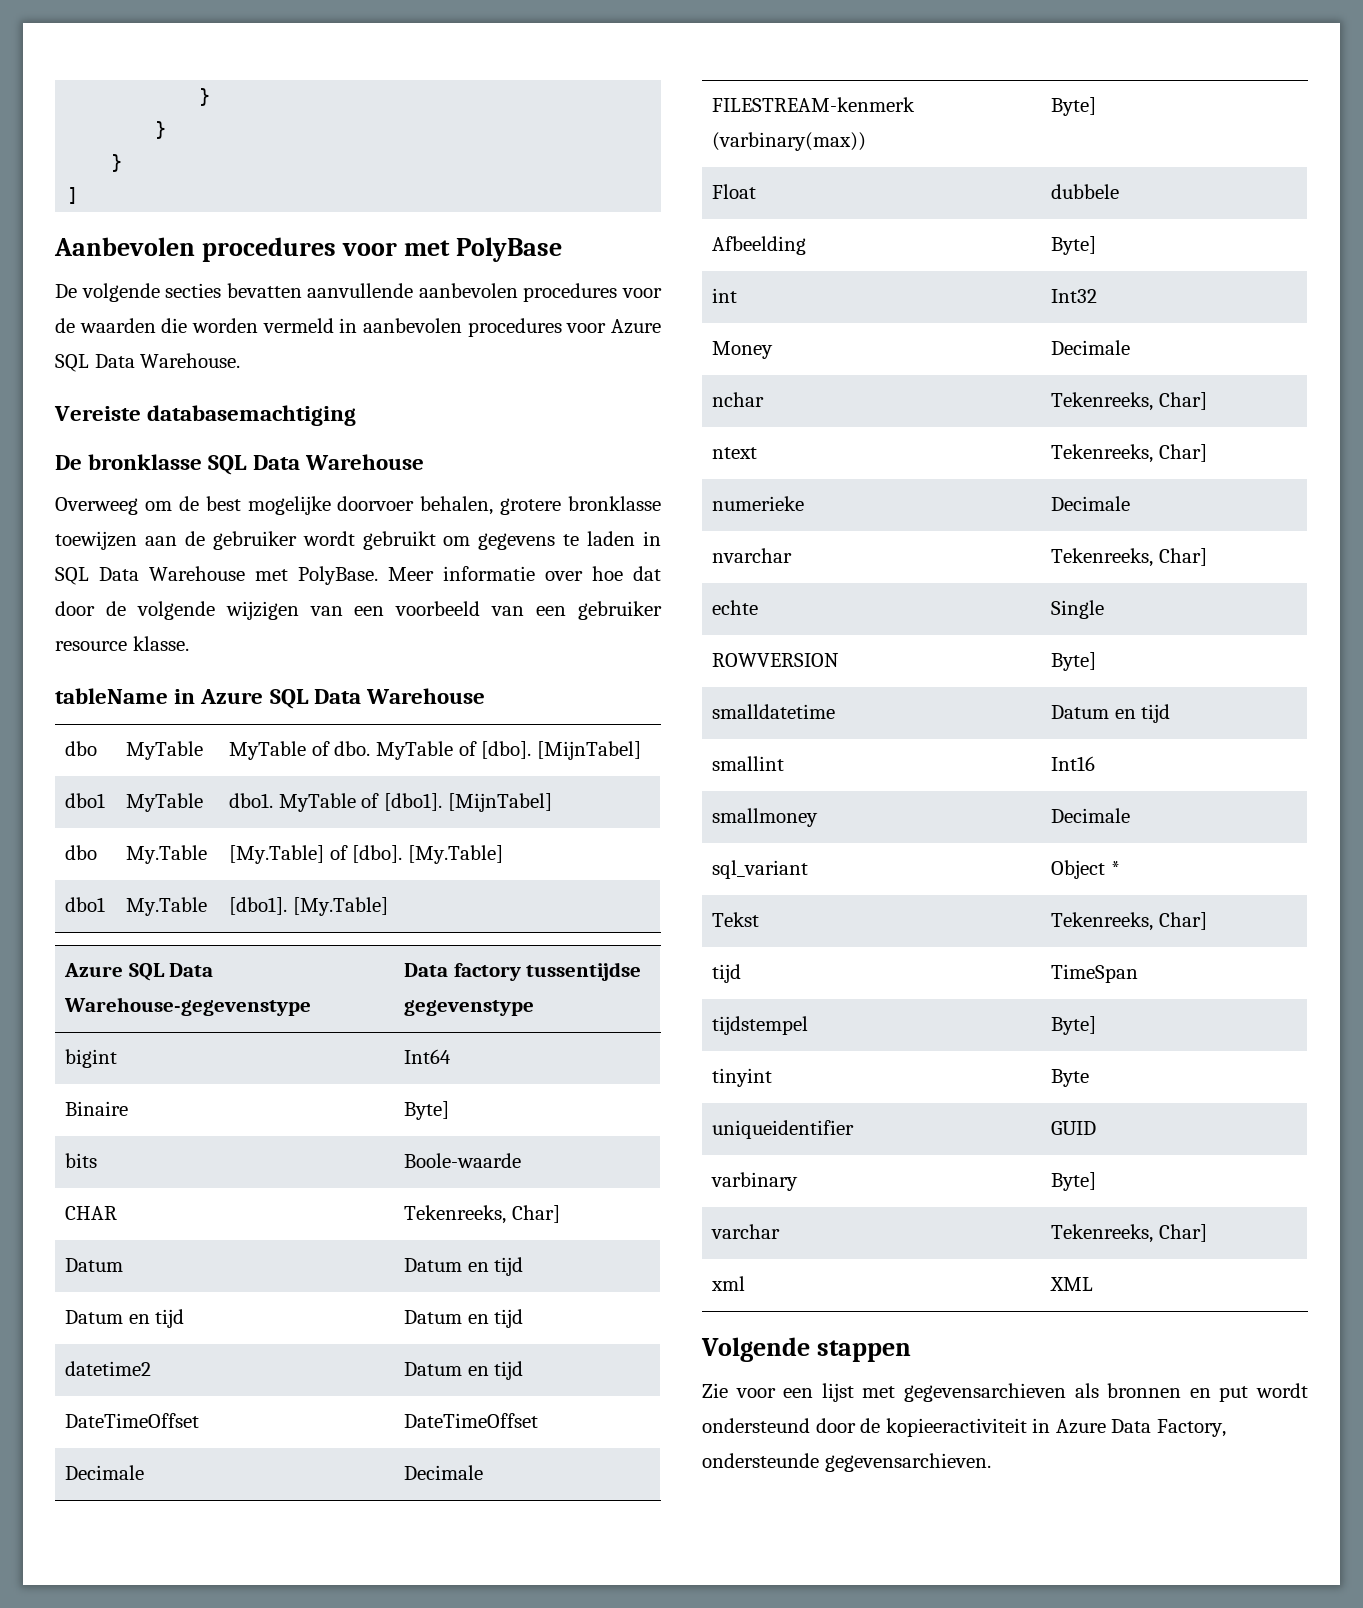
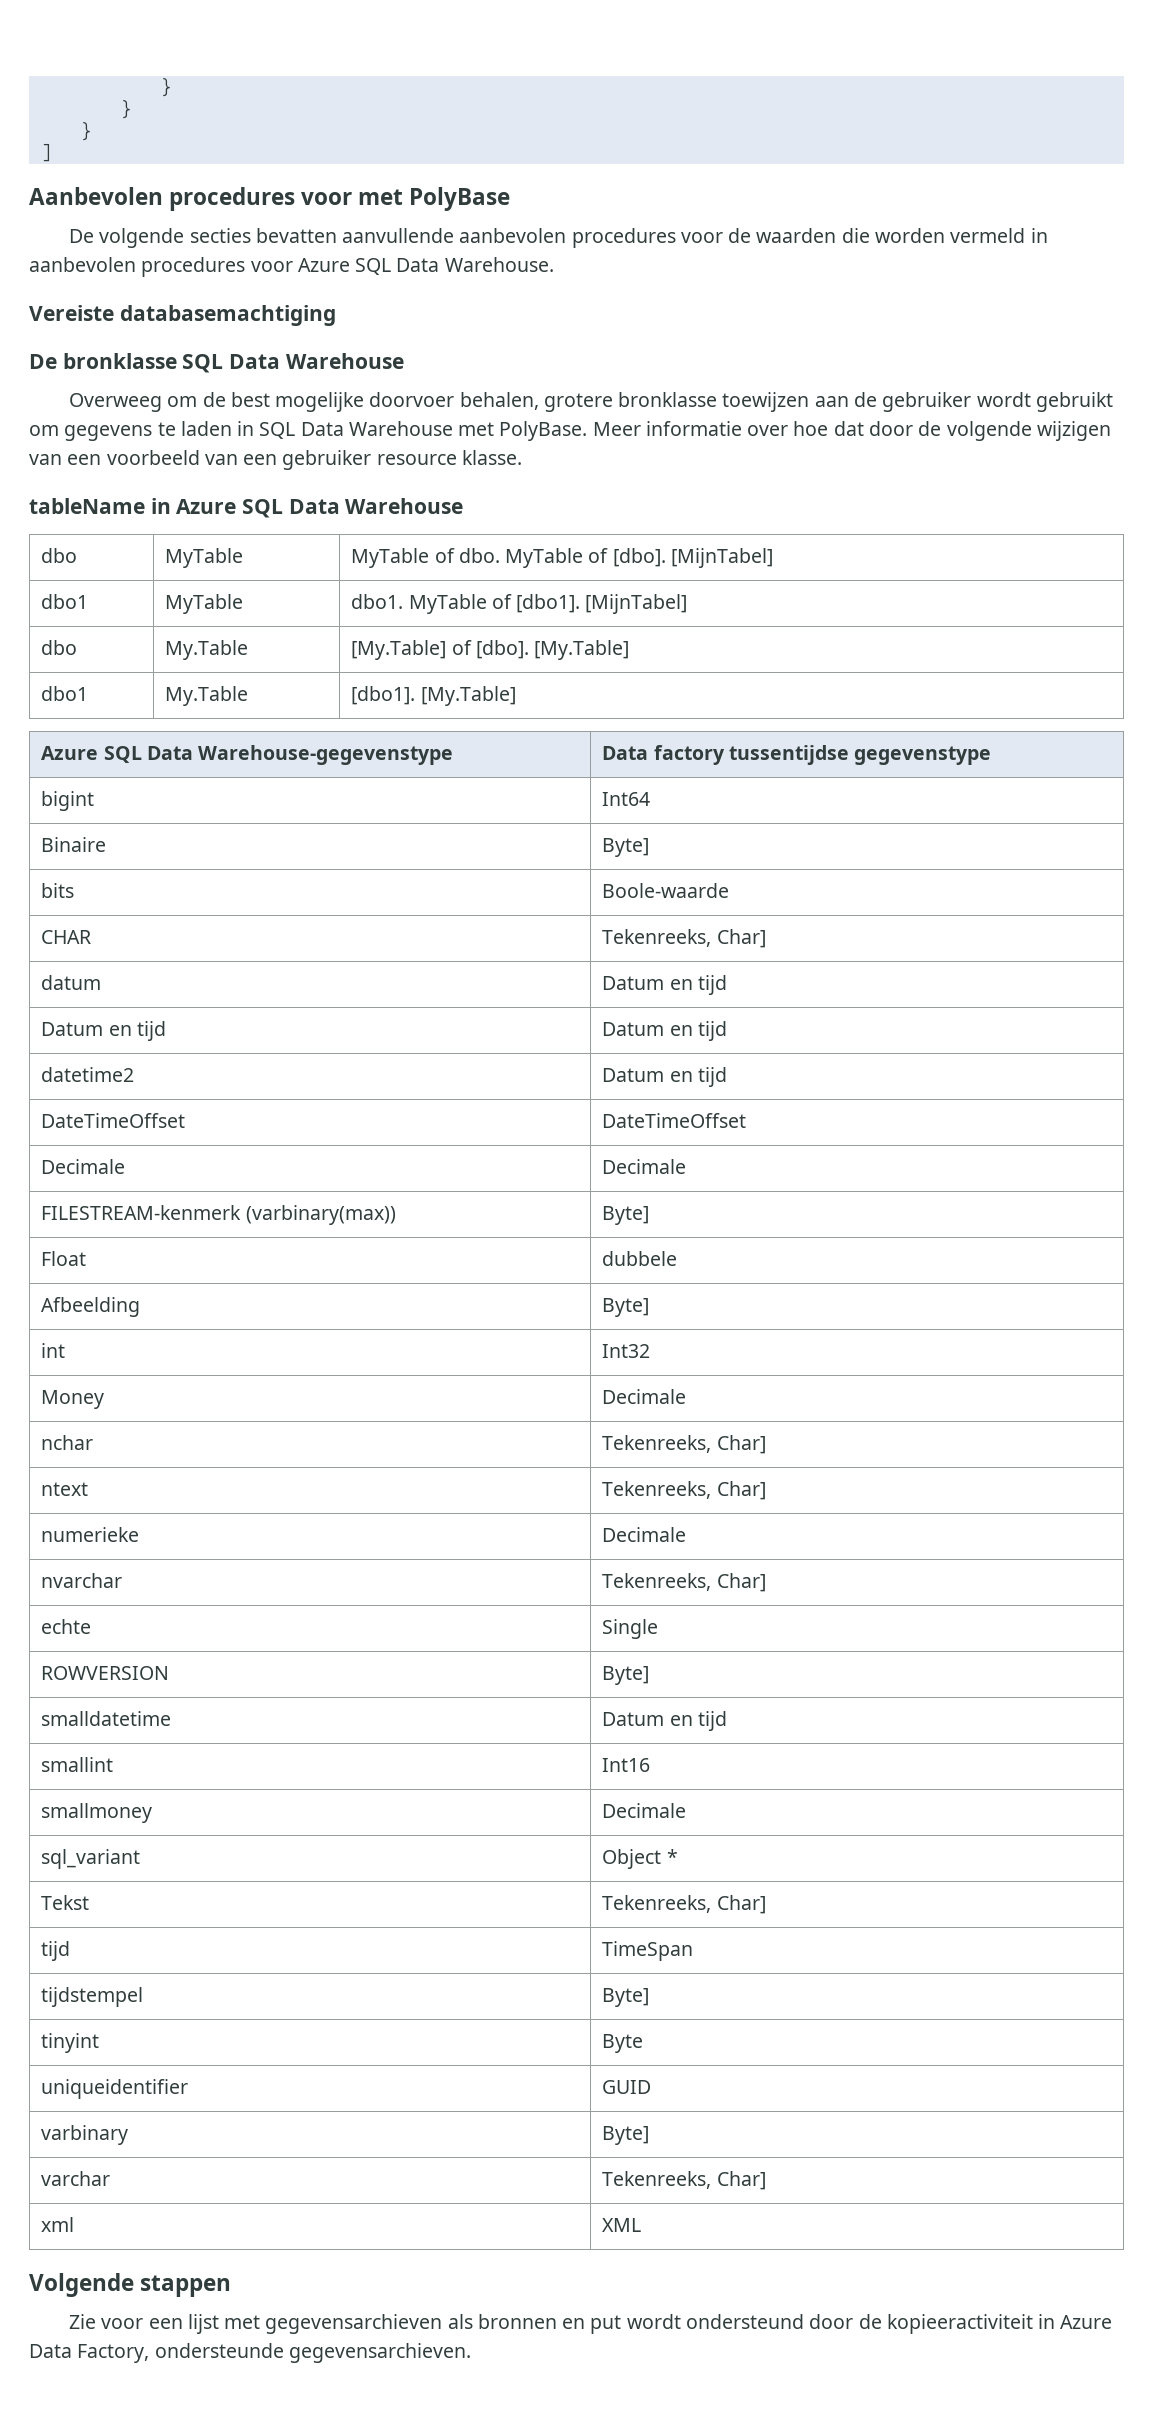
[65,1258,124,1272] Datum -> [41,975,102,990] datum

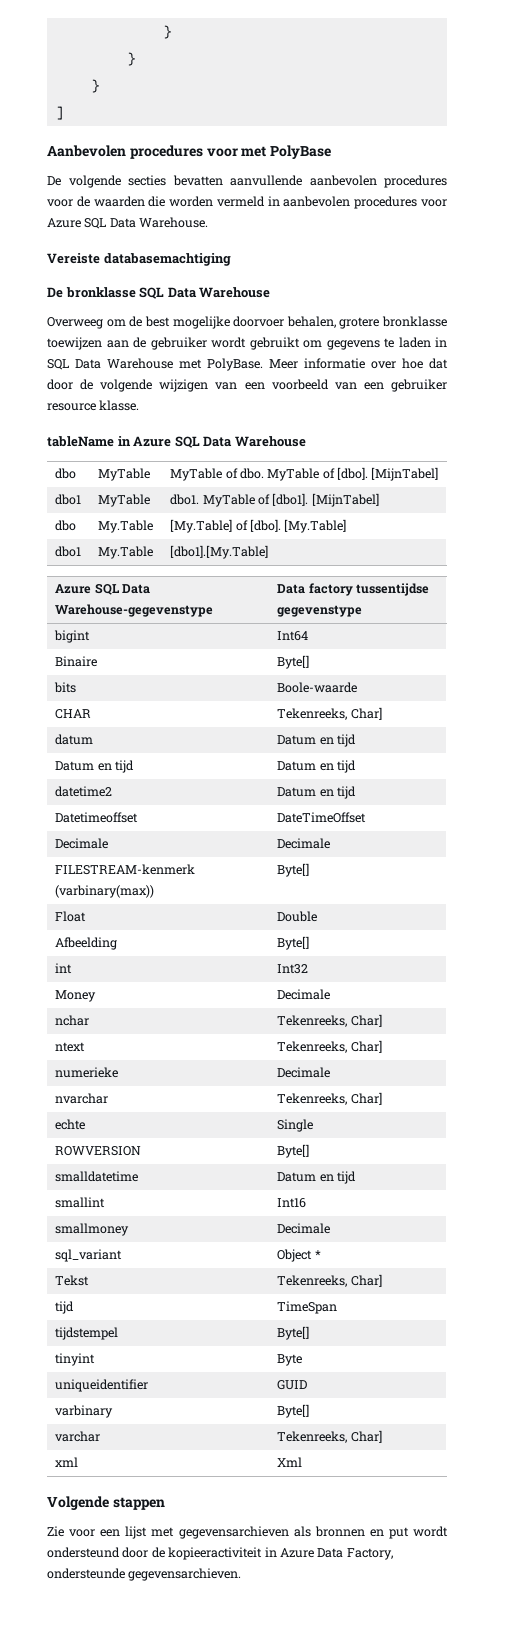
[351,686,516,706] [dbo1]. [My.Table] -> [170,545,269,559] [dbo1].[My.Table]
[602,838,650,857] Byte] -> [277,655,310,669] Byte[]
[41,1113,186,1128] DateTimeOffset -> [55,812,139,823] Datetimeoffset
[602,1206,650,1225] Byte] -> [277,863,310,877] Byte[]
[602,1251,678,1266] dubbele -> [277,911,318,922] Double
[602,1298,650,1317] Byte] -> [277,936,310,950] Byte[]
[602,1666,650,1685] Byte] -> [277,1144,310,1158] Byte[]
[602,1988,650,2007] Byte] -> [277,1326,310,1340] Byte[]
[602,2126,650,2145] Byte] -> [277,1404,310,1418] Byte[]
[602,2218,642,2232] XML -> [277,1457,303,1467] Xml

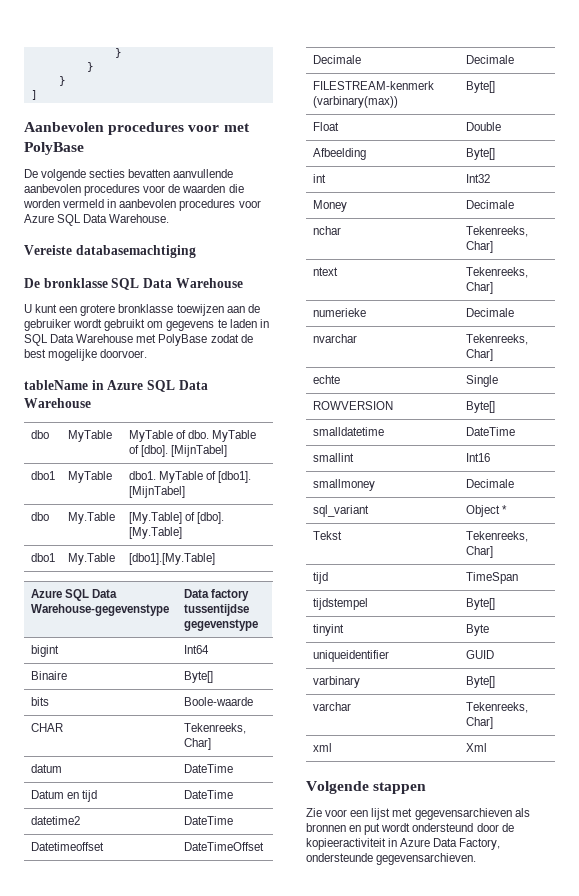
[47,316,336,329] Overweeg om de best mogelijke doorvoer behalen, -> [24,304,78,313] U kunt een
[207,358,448,371] [47,379,447,392] [47,400,140,411] PolyBase. Meer informatie over hoe dat door de volgende wijzigen van een voorbeeld van een gebruiker resource klasse. -> [158,334,253,346] [24,349,148,361] PolyBase zodat de best mogelijke doorvoer.
[277,734,356,747] Datum en tijd -> [183,764,233,773] DateTime
[277,760,356,773] [55,786,113,797] [277,786,356,799] Datum en tijd // datetime2 | Datum en tijd -> [183,790,233,799] [30,816,80,825] [183,816,233,825] DateTime // datetime2 | DateTime
[277,1171,356,1184] Datum en tijd -> [465,427,515,436] DateTime

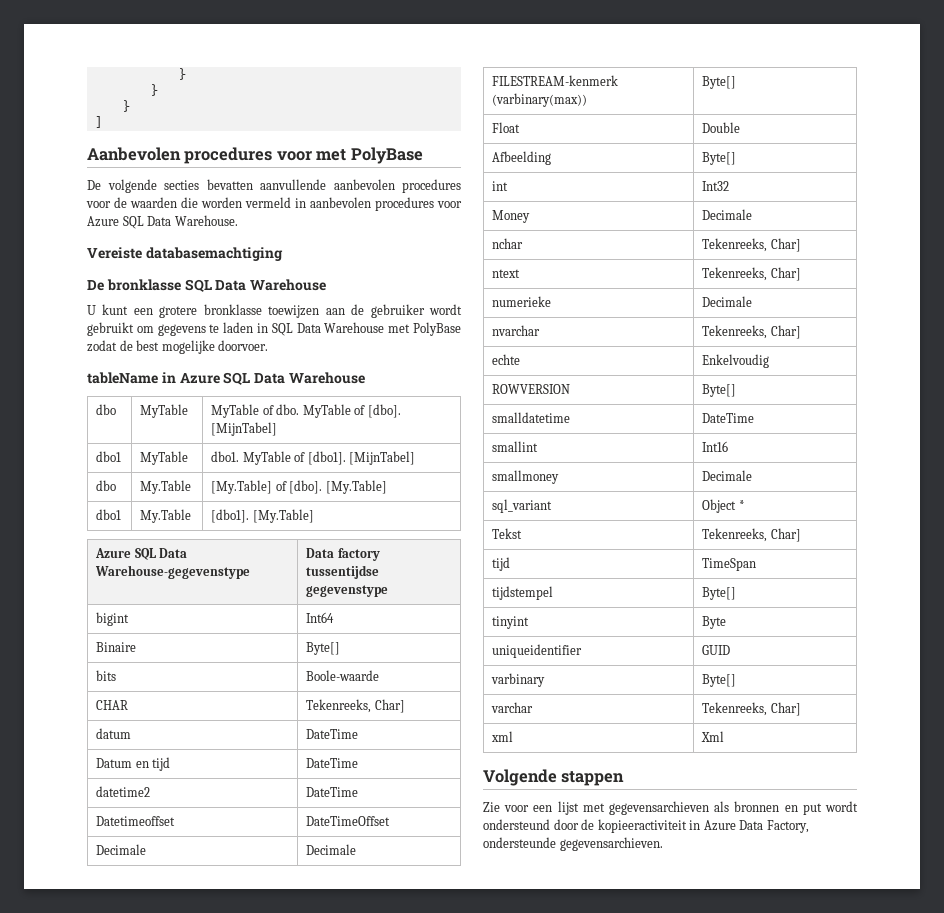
[128,553,215,565] [dbo1].[My.Table] -> [211,509,314,523] [dbo1]. [My.Table]
[465,375,498,387] Single -> [702,354,770,368] Enkelvoudig

